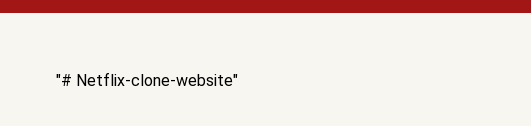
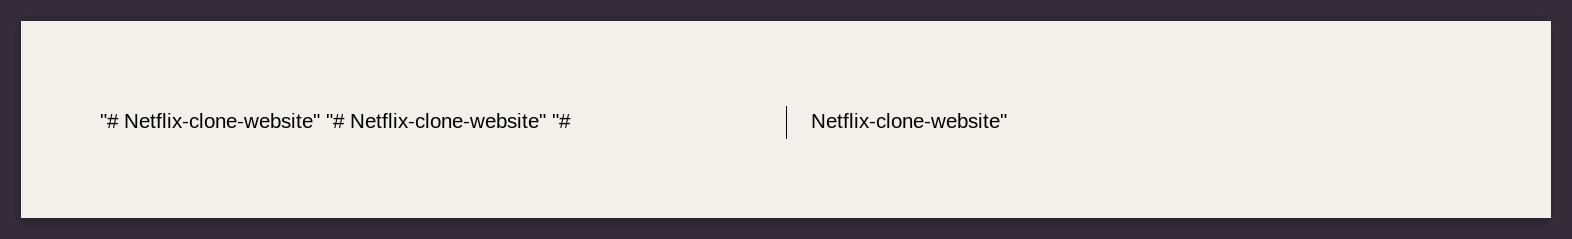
[56,72,239,86] "# Netflix-clone-website" -> [100,113,1007,128] "# Netflix-clone-website" "# Netflix-clone-website" "# Netflix-clone-website"

